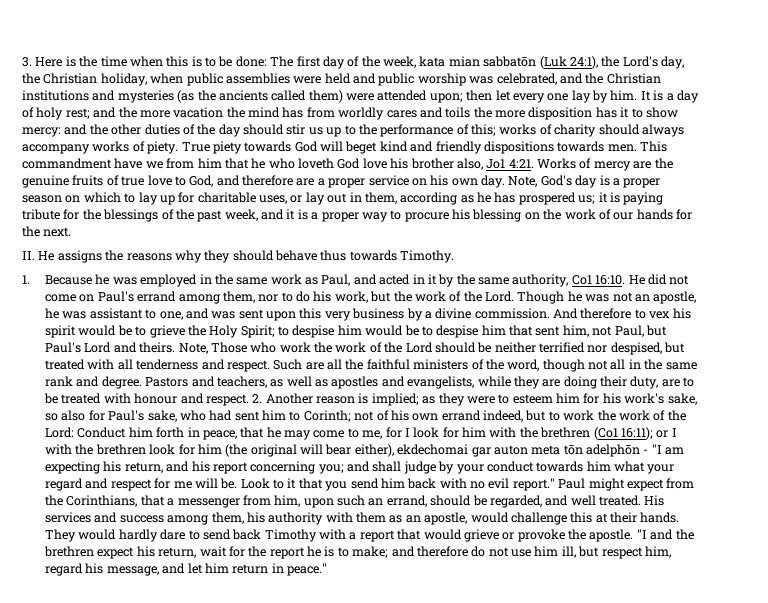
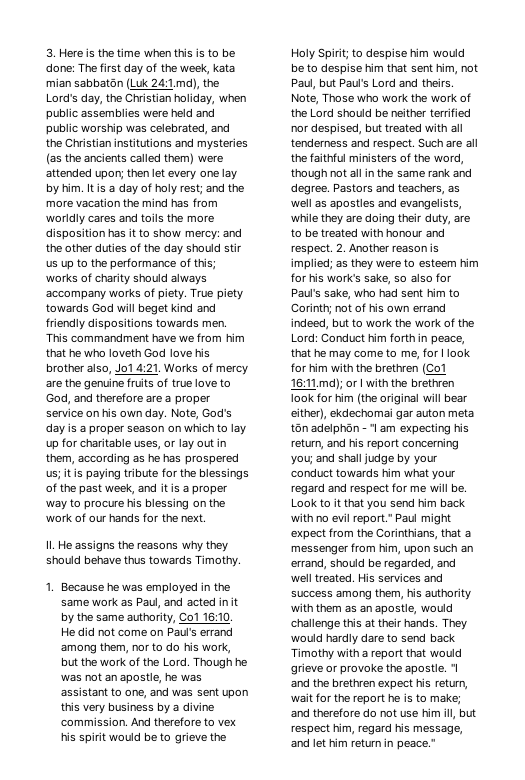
[569,56,598,69] 24:1), -> [151,78,201,90] 24:1.md),
[620,427,653,440] 16:11); -> [291,378,344,390] 16:11.md);

